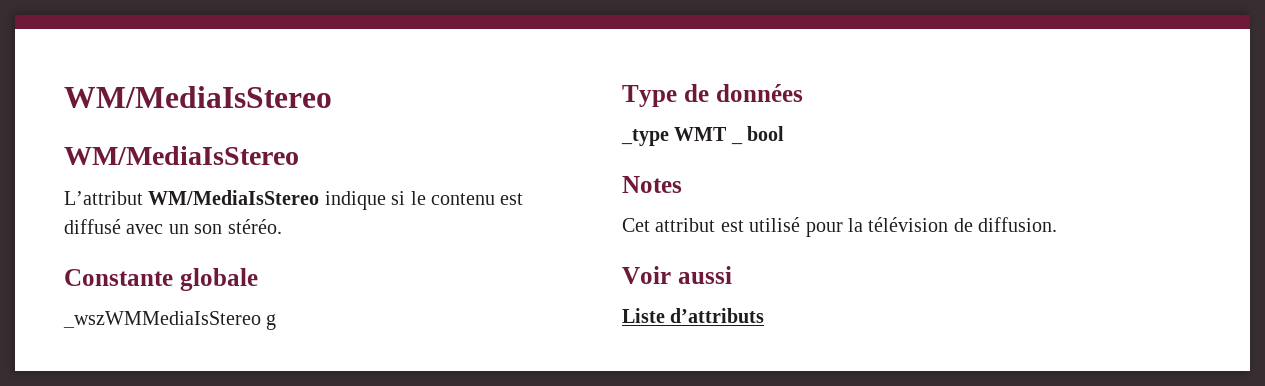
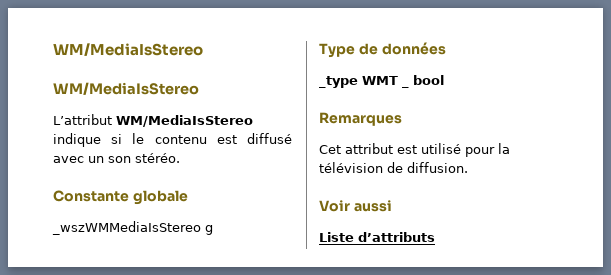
[622,176,682,193] Notes -> [319,112,402,126] Remarques

